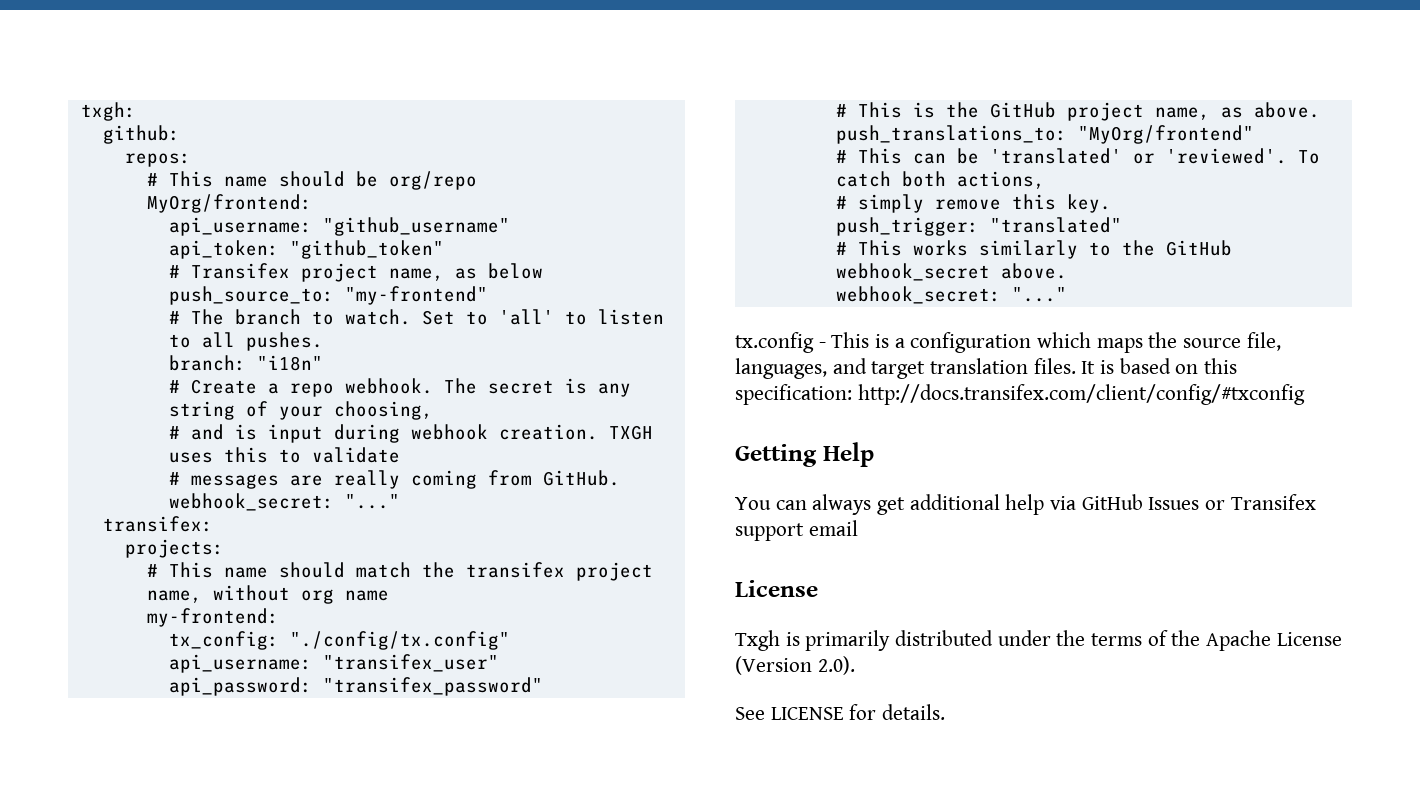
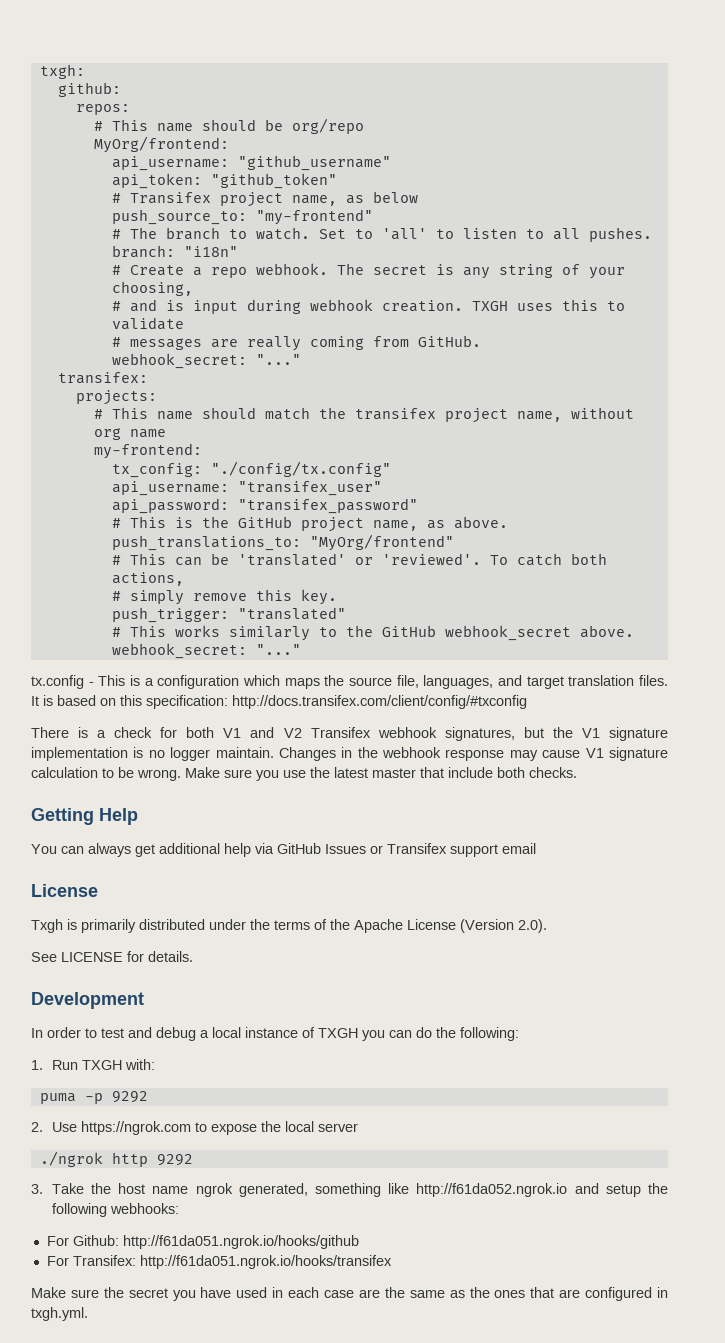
(1305, 394) none -> [31,727,669,741] [31,747,668,761] [31,767,577,781] // There is a check for both V1 and V2 Transifex webhook signatures, but the V1 signature implementation is no logger maintain. Changes in the webhook response may cause V1 signature calculation to be wrong. Make sure you use the latest master that include both checks.
(946, 712) none -> [31,992,144,1009] [31,1027,519,1041] [31,1059,155,1070] [39,1091,148,1104] [31,1121,358,1135] [39,1151,193,1167] [31,1183,668,1197] [51,1203,179,1217] [46,1235,359,1249] [46,1255,392,1269] [31,1287,669,1301] [31,1307,88,1321] // Development // In order to test and debug a local instance of TXGH you can do the following: // 1. Run TXGH with: // puma -p 9292 // 2. Use https://ngrok.com to expose the local server // ./ngrok http 9292 // 3. Take the host name ngrok generated, something like http://f61da052.ngrok.io and setup the following webhooks: // For Github: http://f61da051.ngrok.io/hooks/github // For Transifex: http://f61da051.ngrok.io/hooks/transifex // Make sure the secret you have used in each case are the same as the ones that are configured in txgh.yml.

